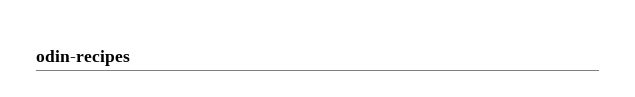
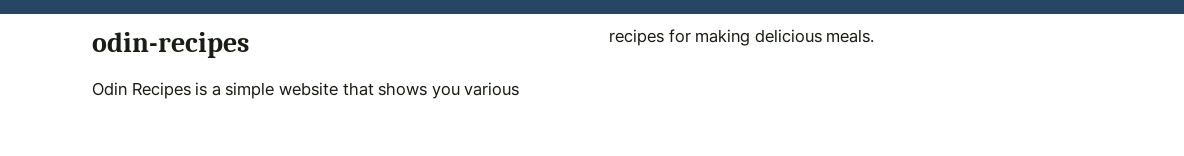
(130, 58) none -> [92,82,520,99] [609,29,875,46] // Odin Recipes is a simple website that shows you various recipes for making delicious meals.

